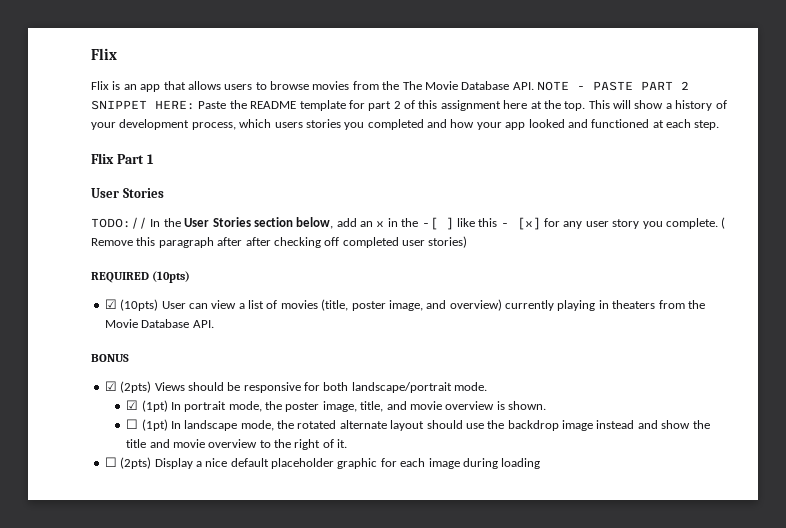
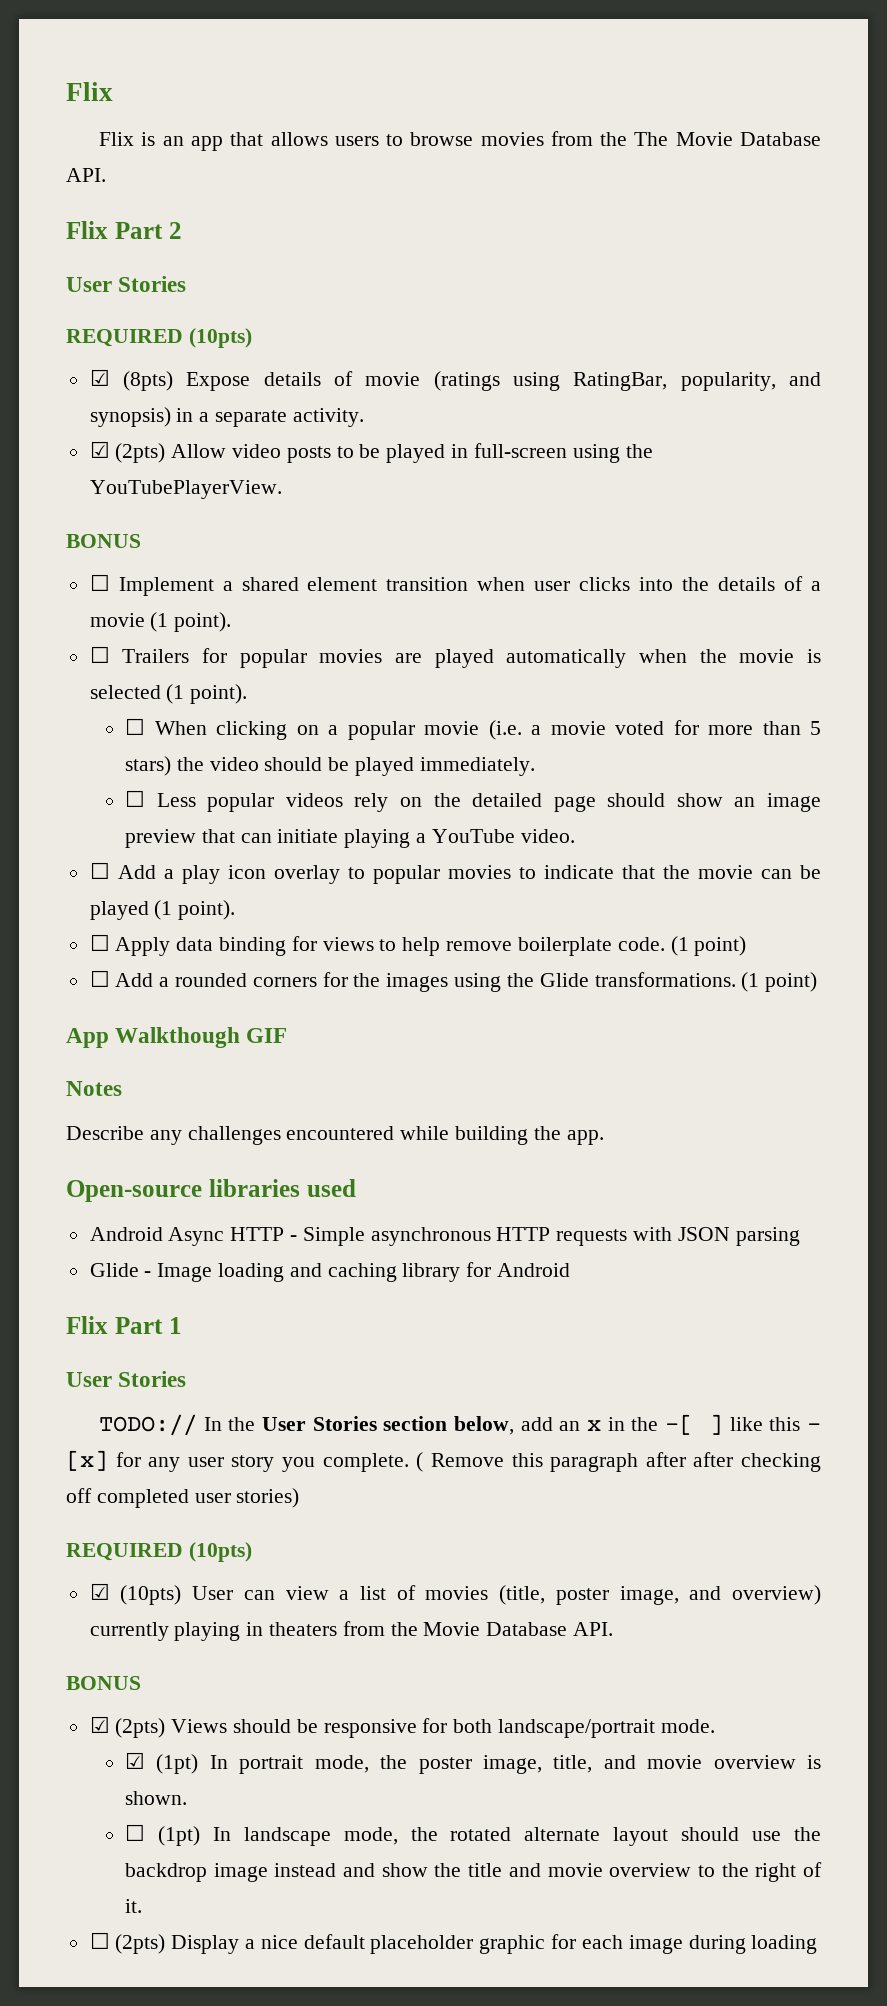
[537,81,689,91] [91,100,727,111] [91,119,720,130] NOTE - PASTE PART 2 SNIPPET HERE: Paste the README template for part 2 of this assignment here at the top. This will show a history of your development process, which users stories you completed and how your app looked and functioned at each step. -> [66,221,182,239] [66,276,187,292] [66,328,252,348] [89,369,821,391] [89,407,364,427] [89,441,653,463] [89,480,282,499] [66,534,141,548] [89,574,822,596] [89,612,232,632] [89,646,821,668] [89,684,248,704] [125,718,821,740] [125,756,535,776] [125,790,822,812] [125,829,575,848] [89,862,821,884] [89,900,236,920] [89,934,747,956] [89,970,818,992] [66,1027,288,1048] [66,1081,122,1096] [66,1126,604,1145] [66,1179,356,1202] [89,1227,800,1246] [89,1262,571,1282] // Flix Part 2 // User Stories // REQUIRED (10pts) // ☑ (8pts) Expose details of movie (ratings using RatingBar, popularity, and synopsis) in a separate activity. // ☑ (2pts) Allow video posts to be played in full-screen using the YouTubePlayerView. // BONUS // ☐ Implement a shared element transition when user clicks into the details of a movie (1 point). // ☐ Trailers for popular movies are played automatically when the movie is selected (1 point). // ☐ When clicking on a popular movie (i.e. a movie voted for more than 5 stars) the video should be played immediately. // ☐ Less popular videos rely on the detailed page should show an image preview that can initiate playing a YouTube video. // ☐ Add a play icon overlay to popular movies to indicate that the movie can be played (1 point). // ☐ Apply data binding for views to help remove boilerplate code. (1 point) // ☐ Add a rounded corners for the images using the Glide transformations. (1 point) // App Walkthough GIF // Notes // Describe any challenges encountered while building the app. // Open-source libraries used // Android Async HTTP - Simple asynchronous HTTP requests with JSON parsing // Glide - Image loading and caching library for Android

